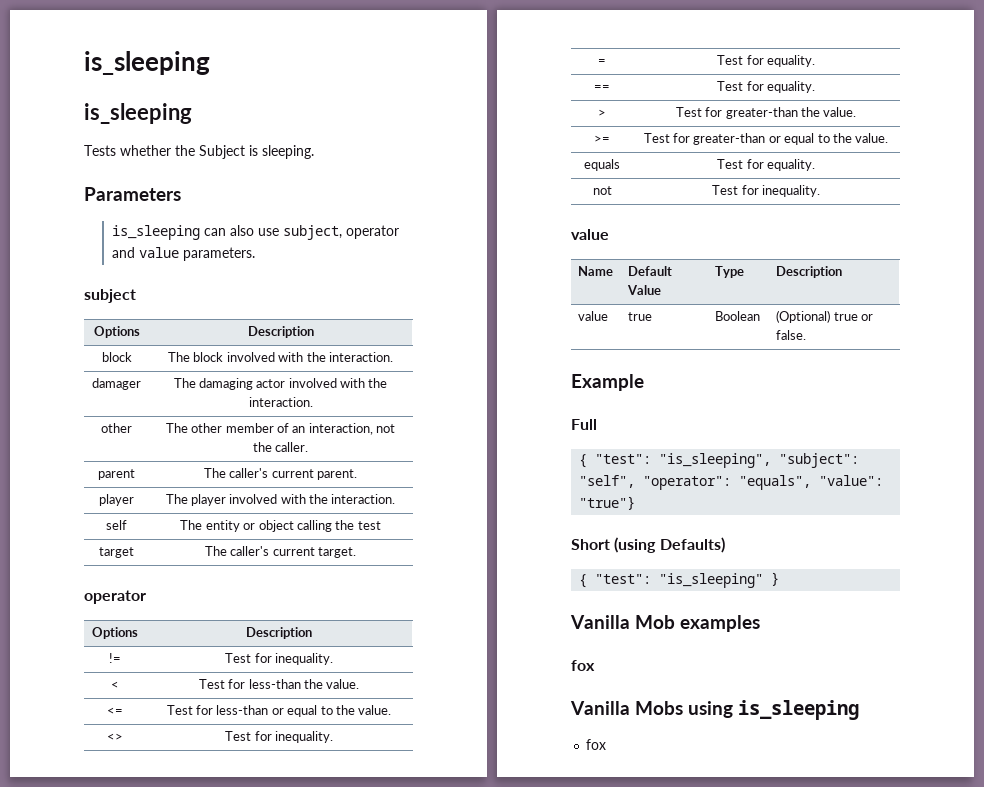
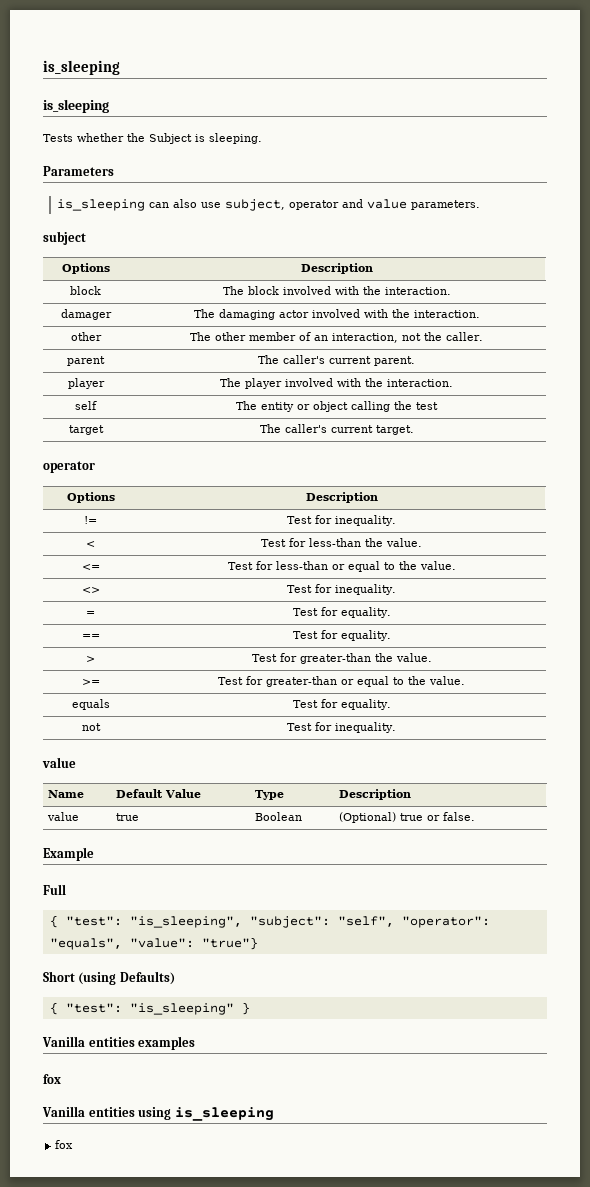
[635,615,676,629] Mob -> [88,1037,135,1047] entities
[635,701,684,715] Mobs -> [88,1107,135,1117] entities

